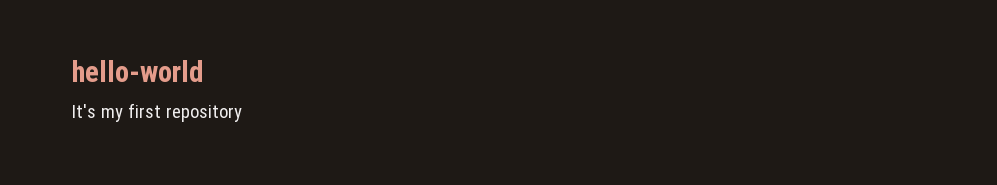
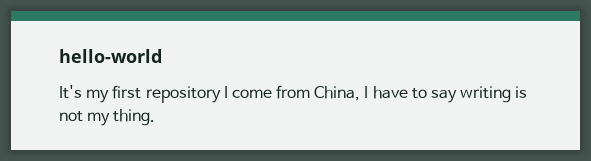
(242, 113) none -> [223,85,528,103] [59,109,156,126] I come from China, I have to say writing is not my thing.

